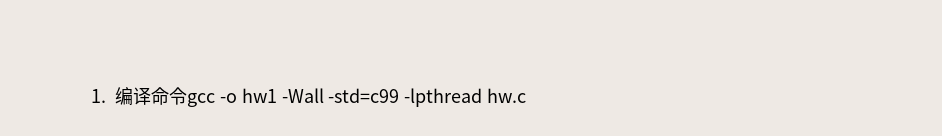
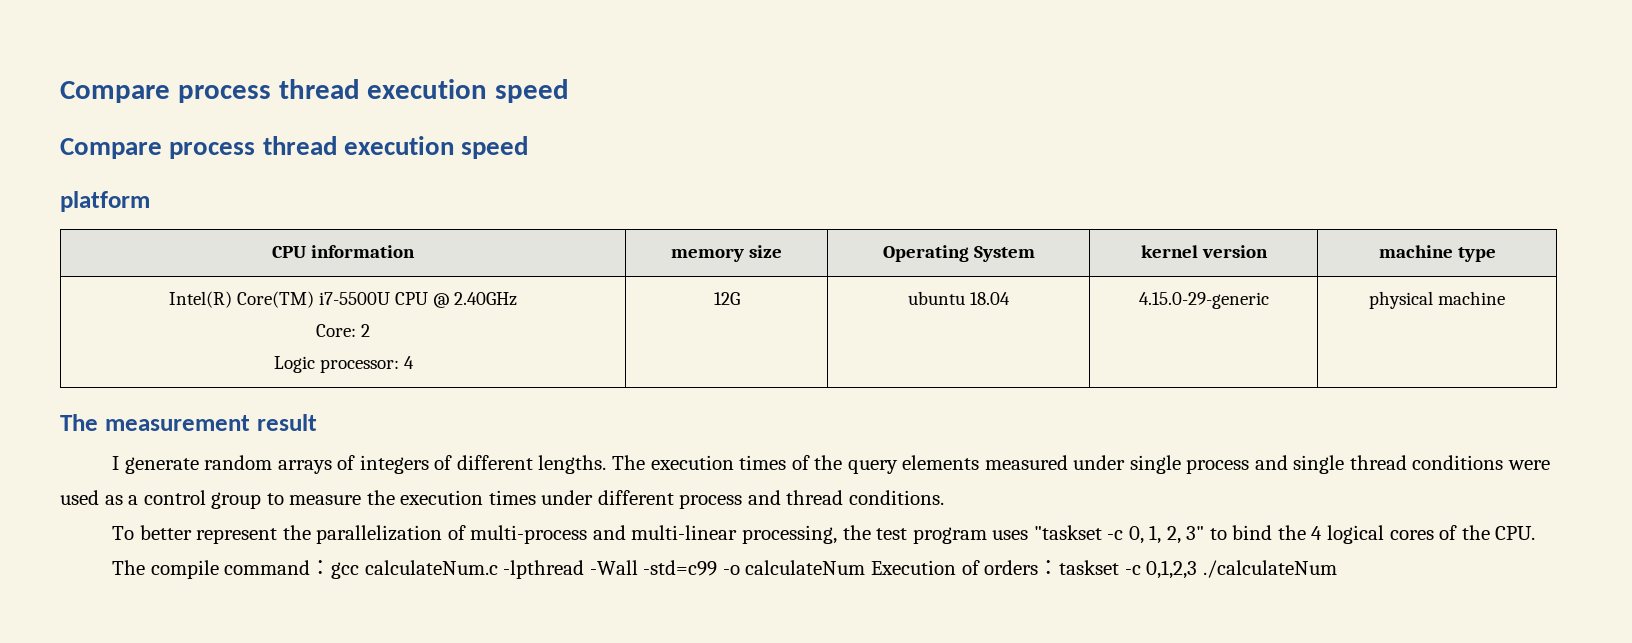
[91,87,527,107] 1.编译命令gcc -o hw1 -Wall -std=c99 -lpthread hw.c -> [60,79,570,103] [60,136,529,159] [60,191,150,212] [272,245,415,258] [671,245,782,262] [882,245,1035,262] [1140,245,1268,258] [1378,245,1496,262] [168,291,518,308] [316,324,370,337] [273,356,414,373] [713,292,740,305] [908,291,1010,305] [1138,292,1269,309] [1369,291,1505,309] [60,414,317,431] [112,455,1550,474] [60,490,945,509] [112,525,1536,544] [112,560,1337,579] Compare process thread execution speed // Compare process thread execution speed // platform // CPU information | memory size | Operating System | kernel version | machine type // Intel(R) Core(TM) i7-5500U CPU @ 2.40GHz // Core: 2 // Logic processor: 4 | 12G | ubuntu 18.04 | 4.15.0-29-generic | physical machine // The measurement result // I generate random arrays of integers of different lengths. The execution times of the query elements measured under single process and single thread conditions were used as a control group to measure the execution times under different process and thread conditions. // To better represent the parallelization of multi-process and multi-linear processing, the test program uses "taskset -c 0, 1, 2, 3" to bind the 4 logical cores of the CPU. // The compile command：gcc calculateNum.c -lpthread -Wall -std=c99 -o calculateNum Execution of orders：taskset -c 0,1,2,3 ./calculateNum

